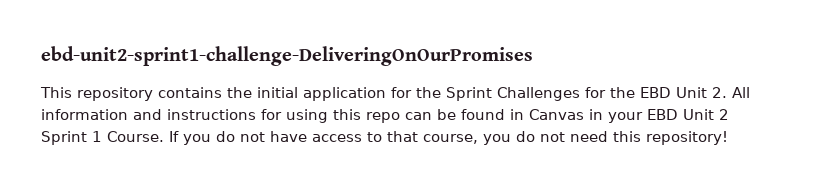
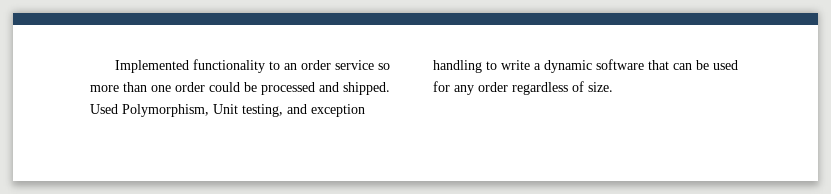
[41,46,533,66] [40,87,750,101] [41,109,729,123] [41,131,728,145] ebd-unit2-sprint1-challenge-DeliveringOnOurPromises // This repository contains the initial application for the Sprint Challenges for the EBD Unit 2. All information and instructions for using this repo can be found in Canvas in your EBD Unit 2 Sprint 1 Course. If you do not have access to that course, you do not need this repository! -> [115,59,391,73] [90,82,390,95] [90,104,365,117] [433,59,738,73] [433,81,613,95] Implemented functionality to an order service so more than one order could be processed and shipped. Used Polymorphism, Unit testing, and exception handling to write a dynamic software that can be used for any order regardless of size.

